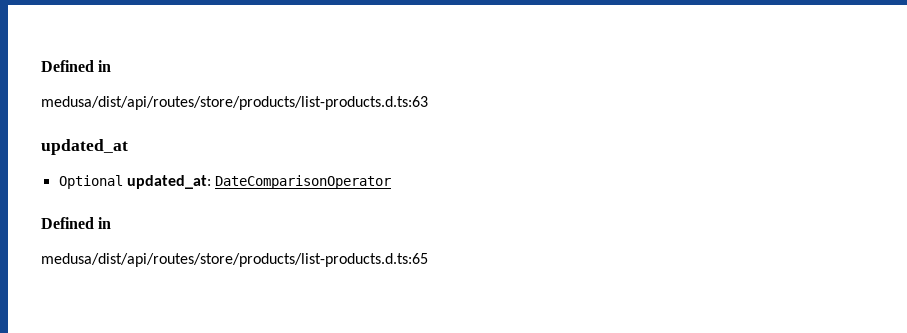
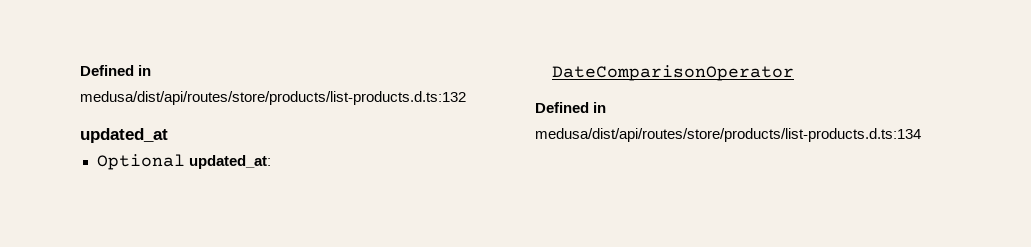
[41,60,112,72] [41,96,428,110] Defined in // medusa/dist/api/routes/store/products/list-products.d.ts:63 -> [80,65,152,76] [80,91,466,105] Defined in // medusa/dist/api/routes/store/products/list-products.d.ts:132
[41,253,428,267] medusa/dist/api/routes/store/products/list-products.d.ts:65 -> [535,128,921,142] medusa/dist/api/routes/store/products/list-products.d.ts:134

